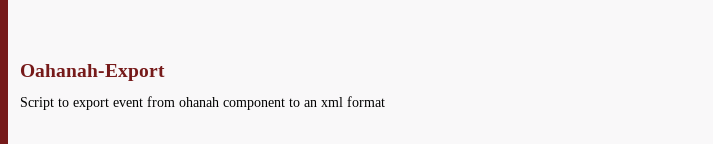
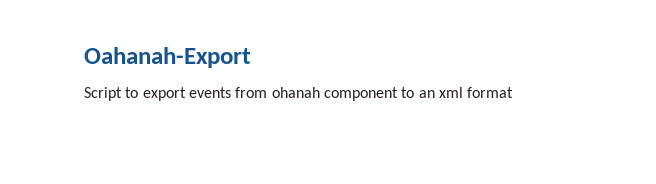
[113,98,143,107] event -> [188,87,231,98] events

